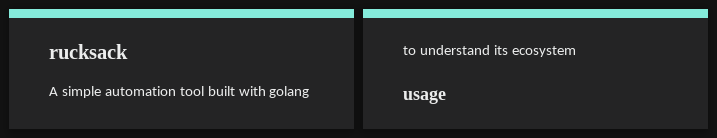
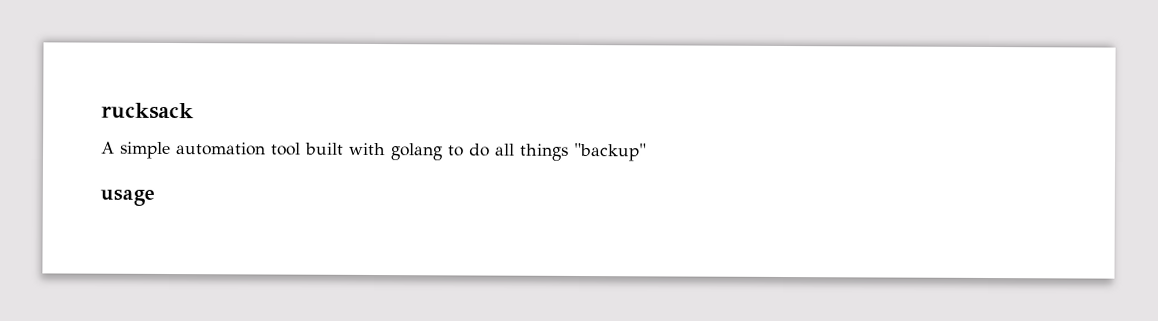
[419,45,576,57] understand its ecosystem -> [469,142,647,162] do all things "backup"

